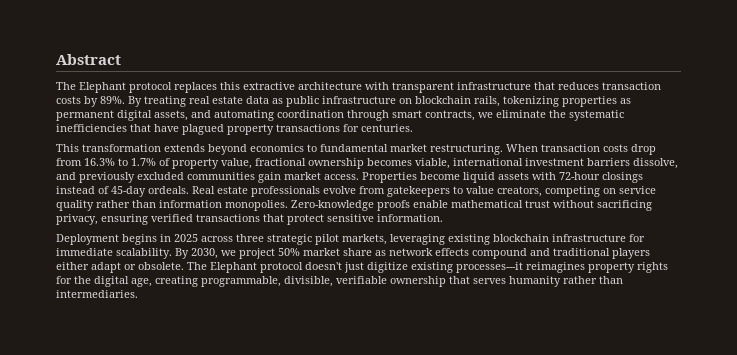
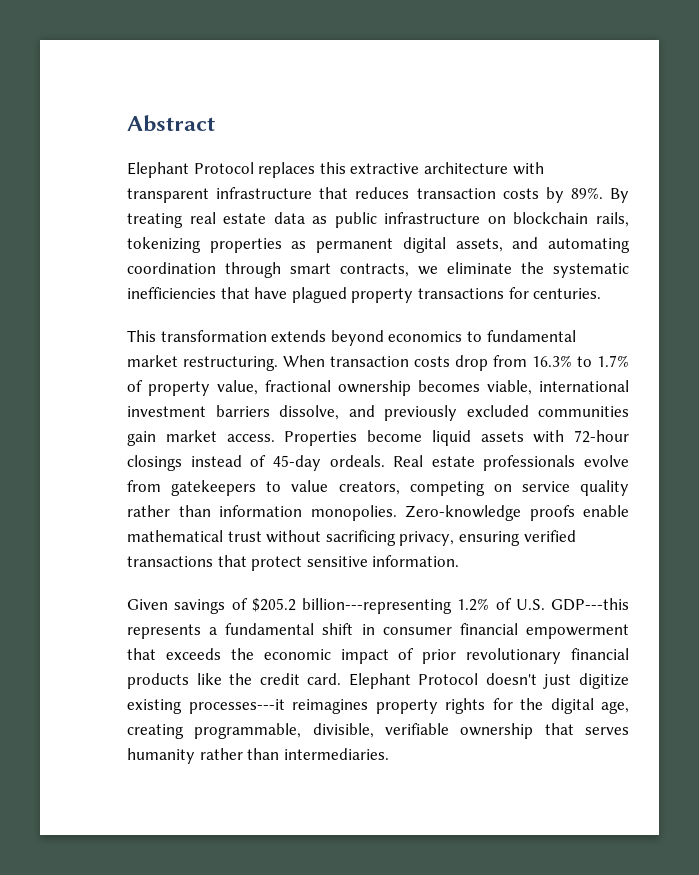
[56,82,172,93] The Elephant protocol -> [127,162,254,178] Elephant Protocol
[56,234,645,245] [56,248,650,259] [56,262,303,273] Deployment begins in 2025 across three strategic pilot markets, leveraging existing blockchain infrastructure for immediate scalability. By 2030, we project 50% market share as network effects compound and traditional players either adapt or obsolete. The Elephant protocol -> [127,598,629,614] [127,623,629,639] [127,648,629,664] [127,673,479,689] Given savings of $205.2 billion---representing 1.2% of U.S. GDP---this represents a fundamental shift in consumer financial empowerment that exceeds the economic impact of prior revolutionary financial products like the credit card. Elephant Protocol

